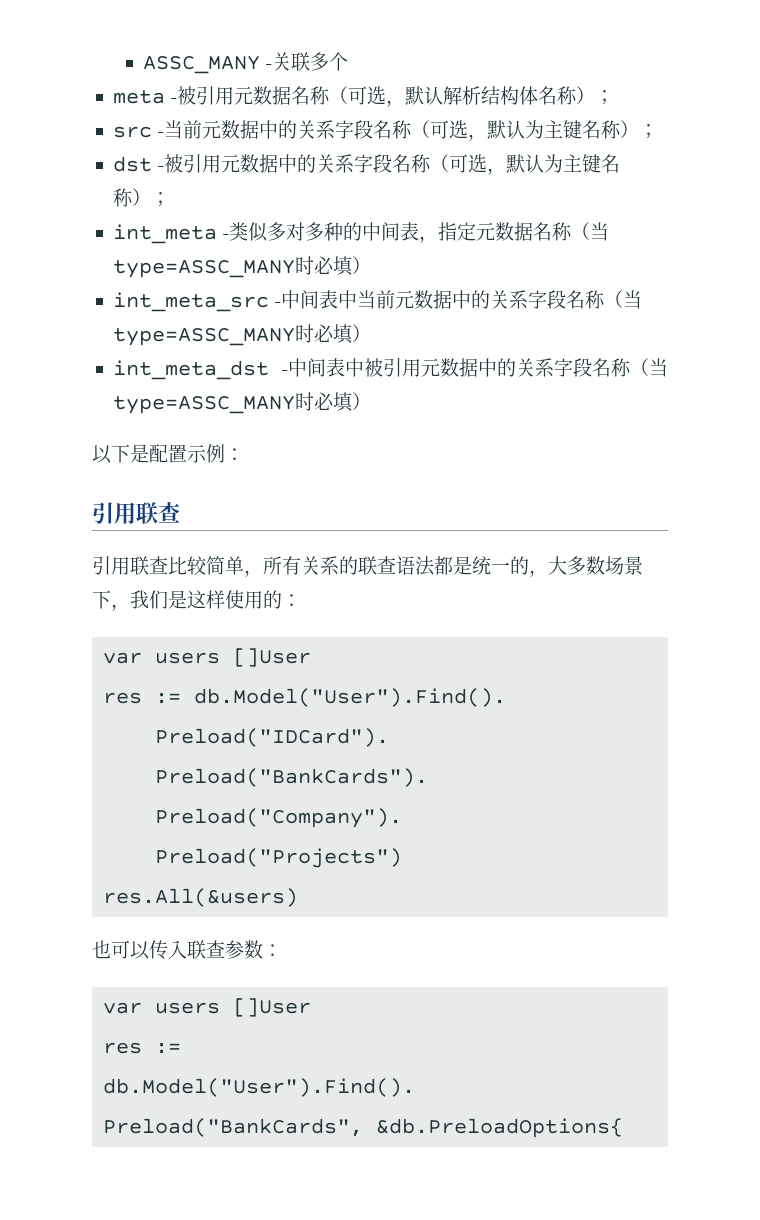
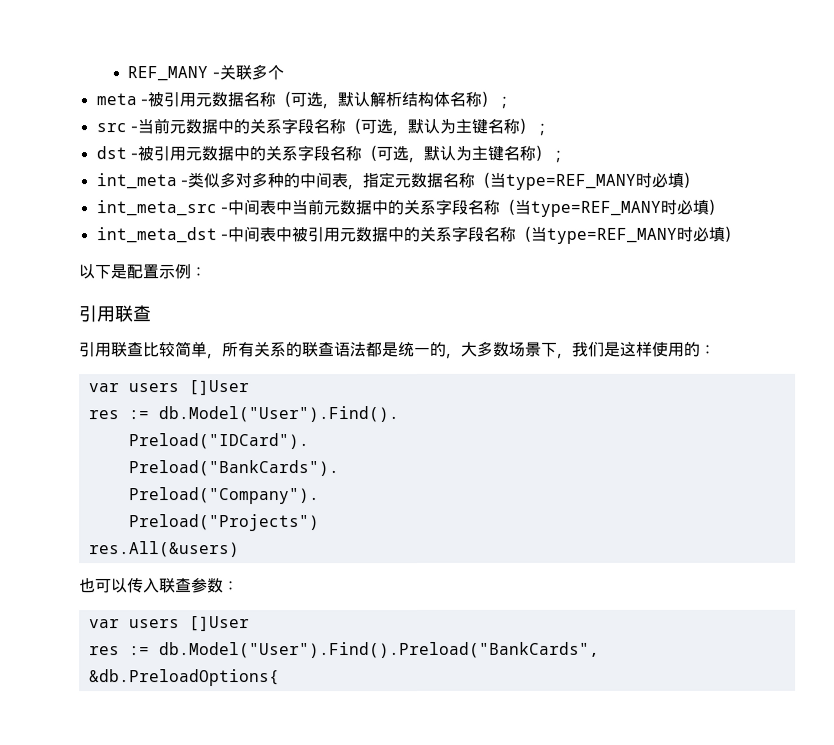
[142,56,260,74] ASSC_MANY -> [127,66,209,82] REF_MANY
[112,260,295,278] type=ASSC_MANY -> [504,173,636,190] type=REF_MANY
[112,328,295,346] type=ASSC_MANY -> [529,200,661,217] type=REF_MANY
[112,396,295,414] type=ASSC_MANY -> [545,227,677,244] type=REF_MANY

